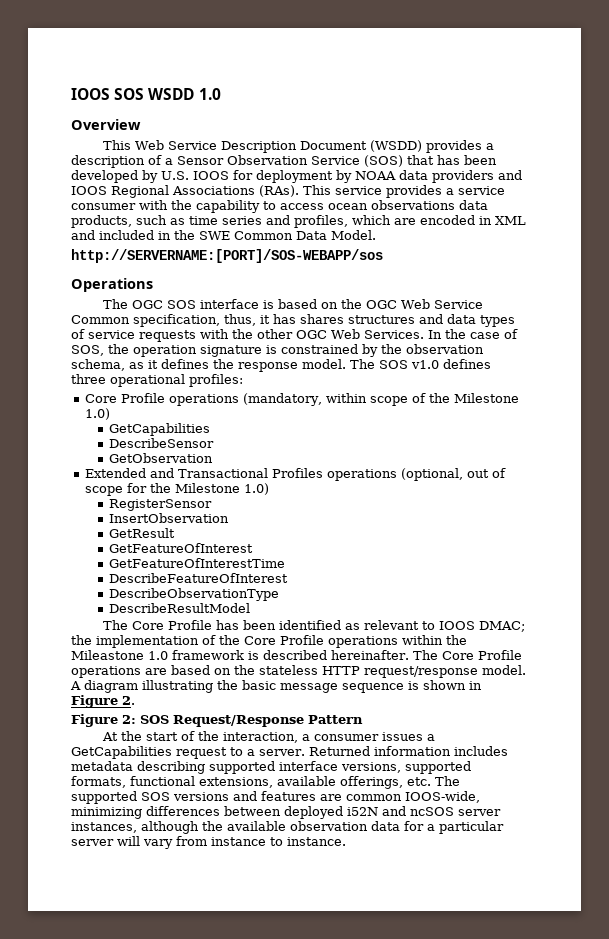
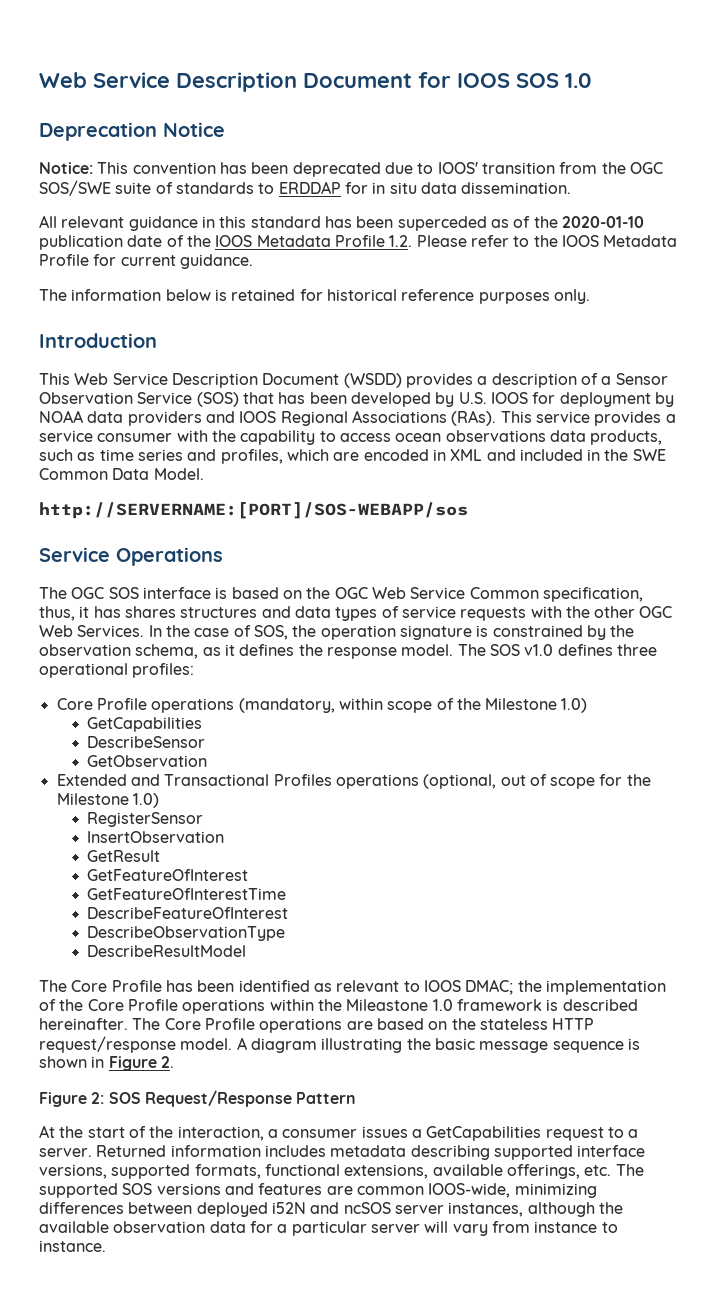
(71, 94) none -> [39,72,451,92] Web Service Description Document for
[148,88,195,100] WSDD -> (559, 80) none
[71,119,141,130] Overview -> [39,122,225,141] [39,162,663,177] [39,180,572,196] [39,215,644,231] [39,235,678,250] [39,254,253,269] [39,289,590,304] [39,333,157,348] Deprecation Notice // Notice: This convention has been deprecated due to IOOS' transition from the OGC SOS/SWE suite of standards to ERDDAP for in situ data dissemination. // All relevant guidance in this standard has been superceded as of the 2020-01-10 publication date of the IOOS Metadata Profile 1.2. Please refer to the IOOS Metadata Profile for current guidance. // The information below is retained for historical reference purposes only. // Introduction
(383, 256) none -> [39,547,110,562] Service

